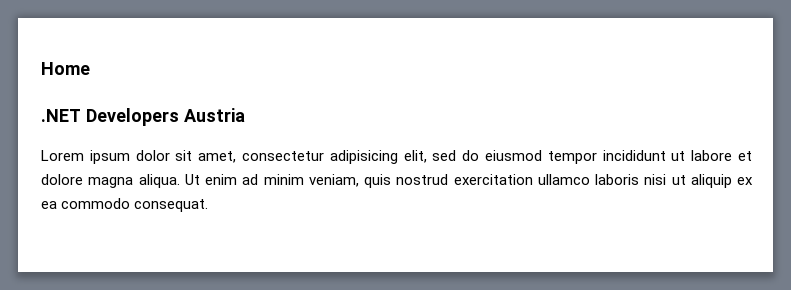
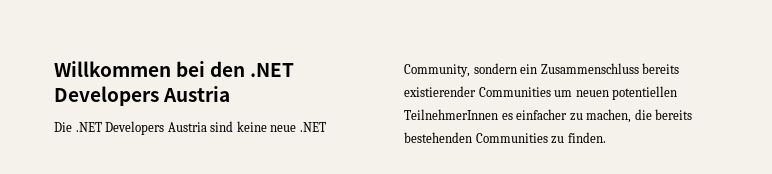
[41,62,90,75] Home // -> [54,61,246,77] Willkommen bei den
[41,150,752,164] [41,174,753,188] [41,198,209,212] Lorem ipsum dolor sit amet, consectetur adipisicing elit, sed do eiusmod tempor incididunt ut labore et dolore magna aliqua. Ut enim ad minim veniam, quis nostrud exercitation ullamco laboris nisi ut aliquip ex ea commodo consequat. -> [54,121,326,135] [404,63,680,77] [404,86,678,100] [404,109,693,123] [404,132,606,144] Die .NET Developers Austria sind keine neue .NET Community, sondern ein Zusammenschluss bereits existierender Communities um neuen potentiellen TeilnehmerInnen es einfacher zu machen, die bereits bestehenden Communities zu finden.

